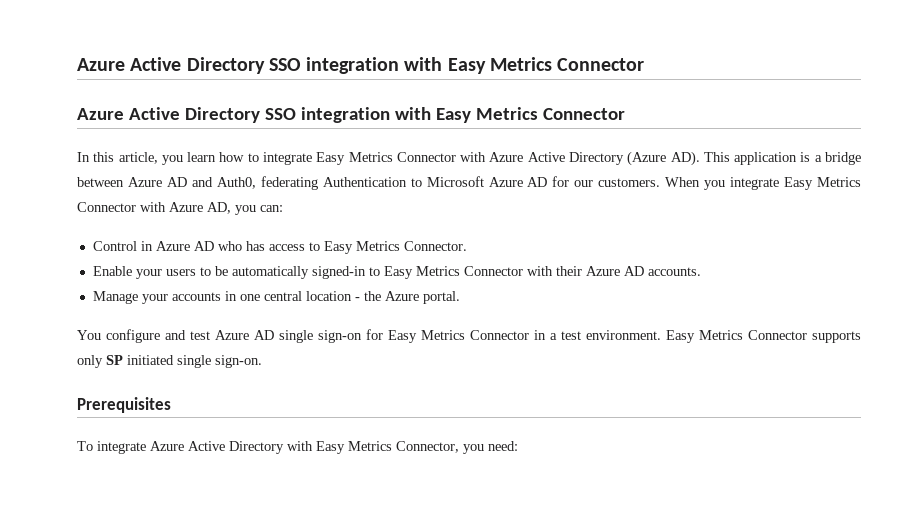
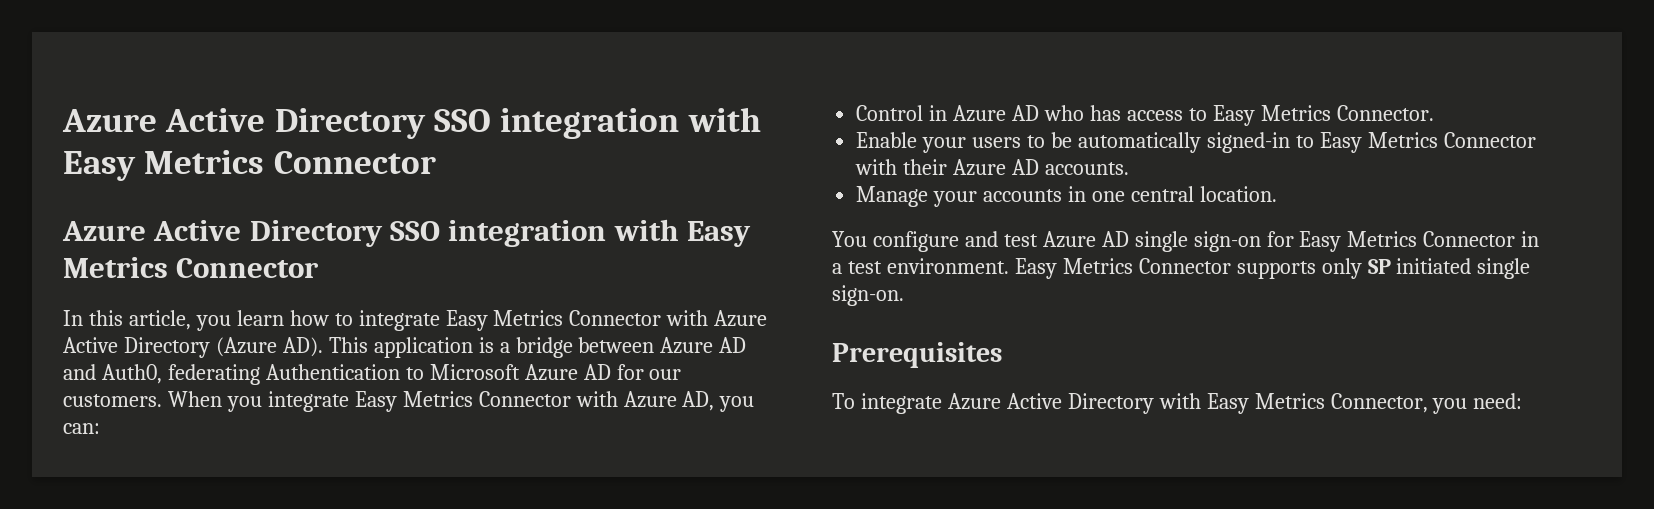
[305,291,460,304] location - the Azure portal. -> [1199,186,1277,202] location.

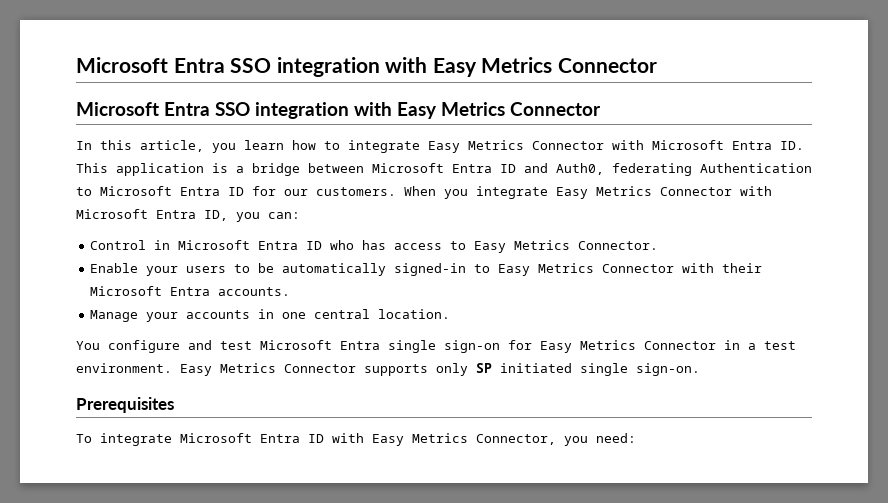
[62,107,761,139] [63,150,436,181] [62,220,383,247] Azure Active Directory SSO integration with Easy Metrics Connector // Azure Active Directory -> [76,57,657,77] [76,102,210,116] Microsoft Entra SSO integration with Easy Metrics Connector // Microsoft Entra
[714,310,768,327] [63,337,323,358] Azure Active Directory (Azure AD). -> [652,140,804,150] Microsoft Entra ID.
[660,337,747,354] Azure AD -> [372,163,516,173] Microsoft Entra ID
[524,364,611,381] Azure AD -> [180,187,244,196] Entra ID
[623,391,715,411] Azure AD, -> [76,209,228,221] Microsoft Entra ID,
[953,105,1040,122] Azure AD -> [178,240,323,250] Microsoft Entra ID
[953,159,1040,176] Azure AD -> [90,286,211,296] Microsoft Entra
[1042,231,1129,248] Azure AD -> [260,340,380,350] Microsoft Entra
[947,393,1154,414] Azure Active Directory -> [180,433,324,443] Microsoft Entra ID

